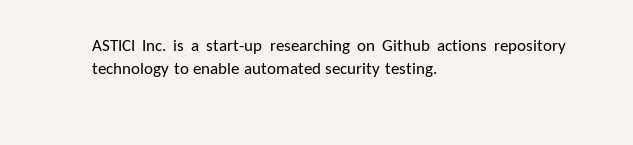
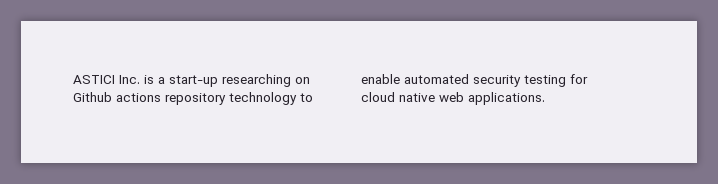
[384,63,437,77] testing. -> [524,74,588,87] [361,92,545,105] testing for cloud native web applications.

